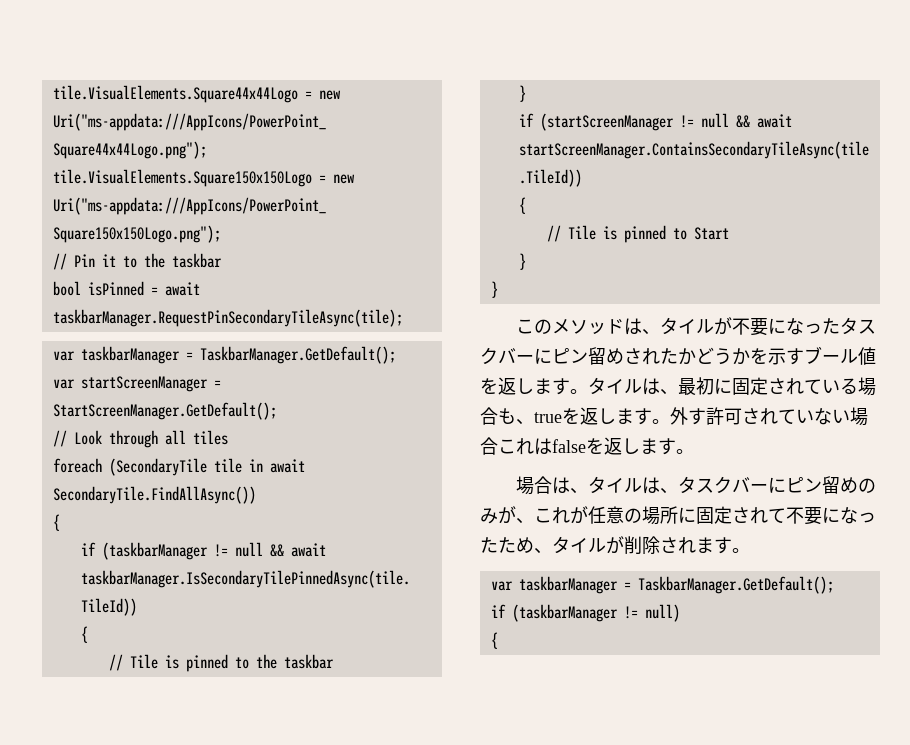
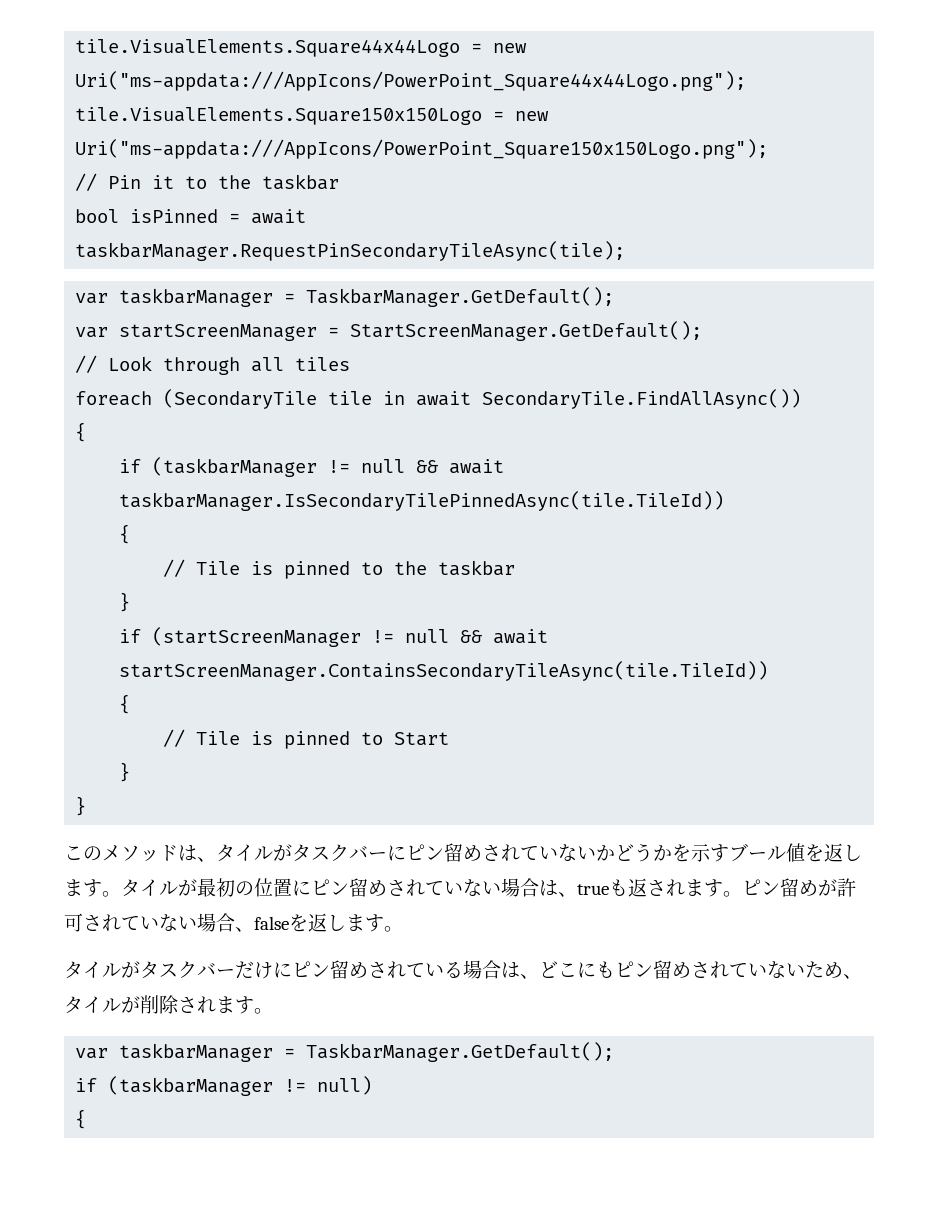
[731,318,840,336] 不要になった -> (292, 852) none
[660,348,678,364] た -> [520,844,596,861] ていない
[642,377,876,396] [480,407,706,425] は、最初に固定されている場合も、trueを返します。外す -> [178,878,837,897] が最初の位置にピン留めされていない場合は、trueも返されます。ピン留めが
[498,438,552,455] これは -> [235,927,254,932] 、
[515,476,876,495] [480,506,876,525] [480,537,498,553] 場合は、タイルは、タスクバーにピン留めのみが、これが任意の場所に固定されて不要になった -> [64,960,805,979] タイルがタスクバーだけにピン留めされている場合は、どこにもピン留めされていない

